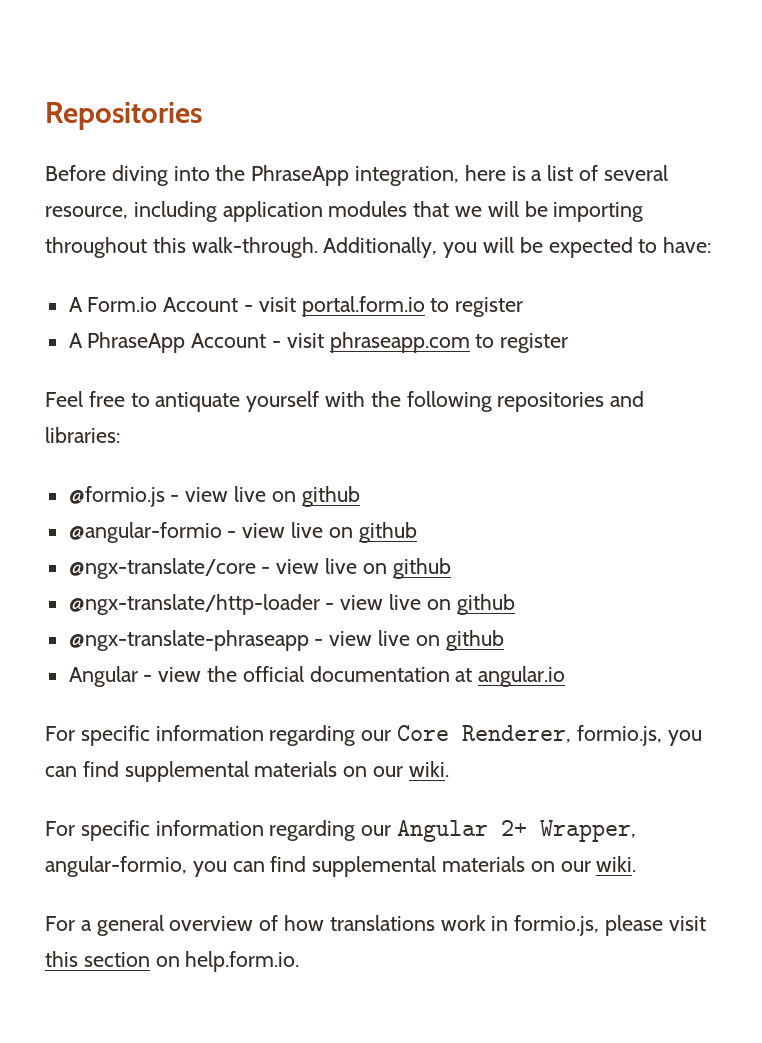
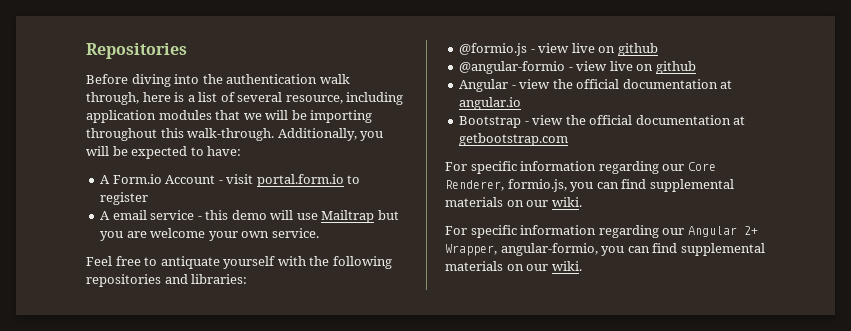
[251,165,460,186] PhraseApp integration, -> [226,74,350,84] [86,92,139,105] authentication walk through,
[87,332,569,353] PhraseApp Account - visit phraseapp.com to register -> [112,210,399,223] [100,228,319,241] email service - this demo will use Mailtrap but you are welcome your own service.
[68,558,451,579] [68,594,515,615] [68,630,504,651] // @ngx-translate/core - view live on github // @ngx-translate/http-loader - view live on github // @ngx-translate-phraseapp - view live on github -> (696, 67) none
(566, 676) none -> [459,115,746,128] [459,133,569,146] // Bootstrap - view the official documentation at getbootstrap.com
[45,915,706,936] [45,951,300,972] // For a general overview of how translations work in formio.js, please visit this section on help.form.io. -> (582, 266) none

